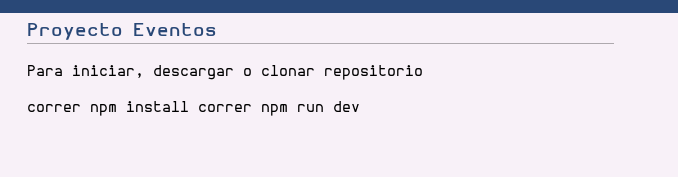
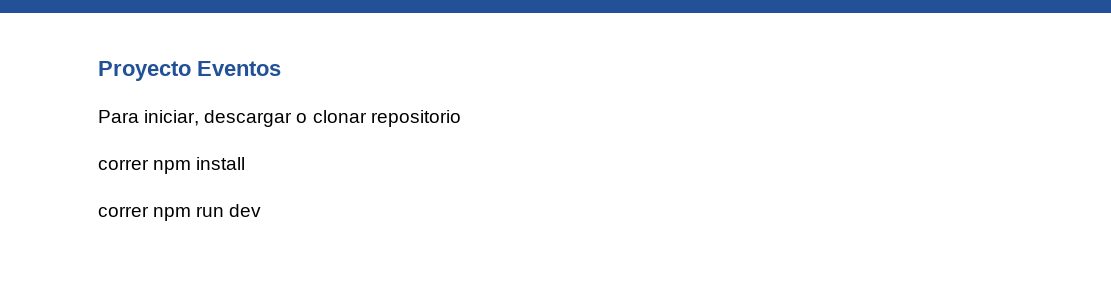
(189, 106) none -> (246, 163) //

